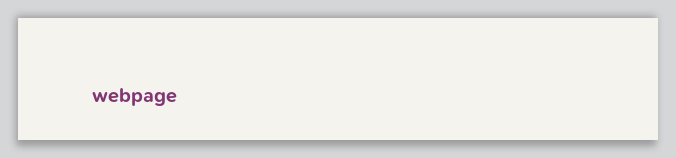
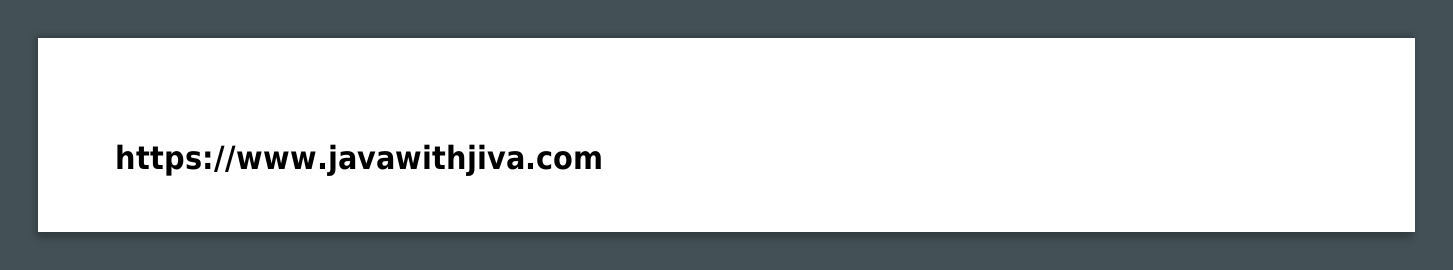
[92,88,177,106] webpage -> [115,144,603,176] https://www.javawithjiva.com

